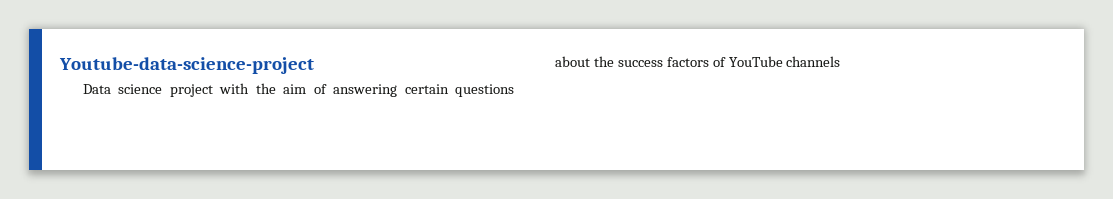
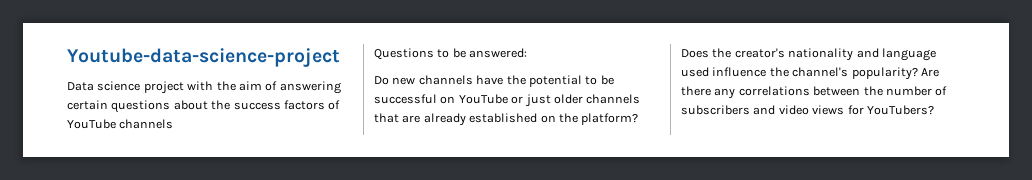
(841, 61) none -> [374,48,528,60] [374,75,614,87] [374,94,641,107] [374,113,639,126] [681,48,936,61] [681,67,939,80] [681,86,948,99] [681,105,934,115] // Questions to be answered: // Do new channels have the potential to be successful on YouTube or just older channels that are already established on the platform? Does the creator's nationality and language used influence the channel's popularity? Are there any correlations between the number of subscribers and video views for YouTubers?

